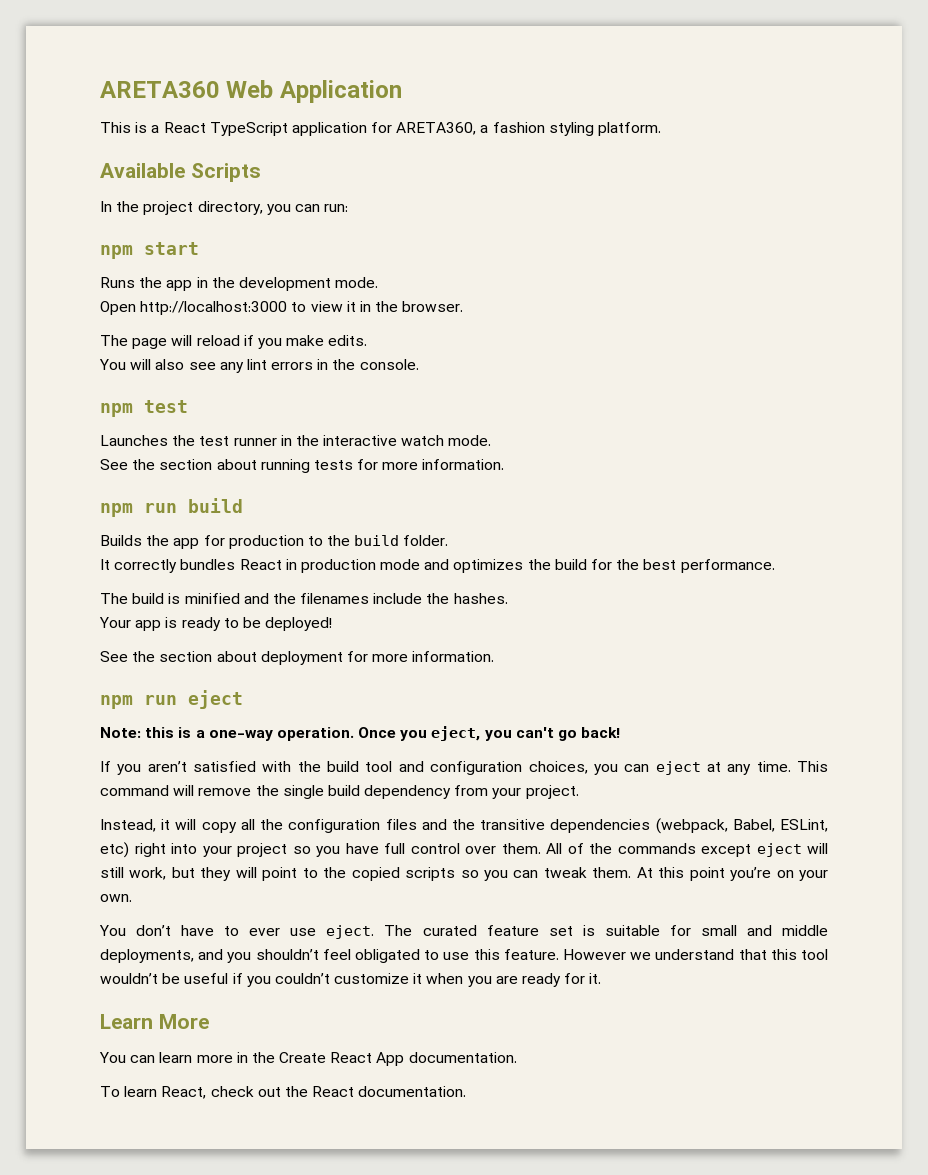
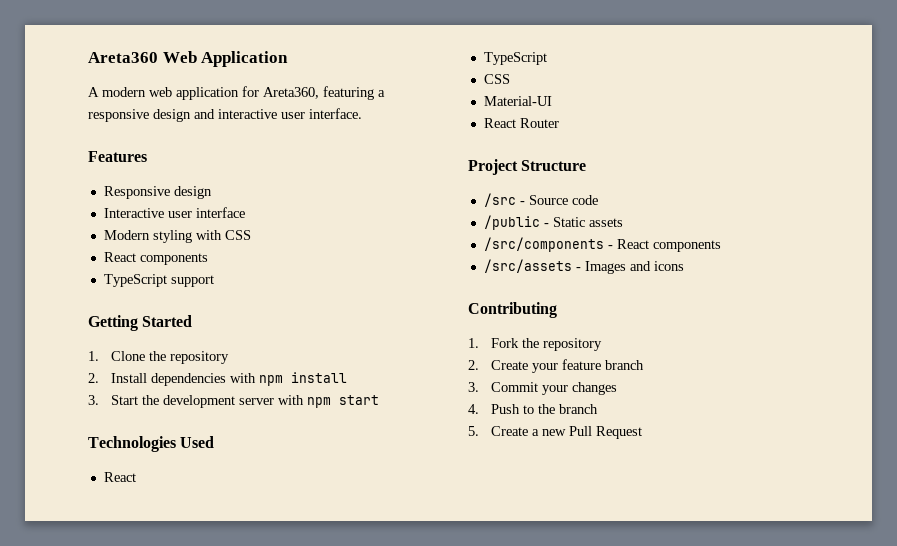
[100,81,220,98] ARETA360 -> [88,52,158,63] Areta360
[100,122,662,136] [100,163,261,182] [100,201,349,215] [100,242,199,259] [100,277,379,291] [100,301,464,315] [100,335,368,349] [99,359,419,373] [100,400,188,417] [100,435,492,446] [100,459,505,473] [100,498,243,517] [100,535,449,549] [100,559,775,573] [100,593,508,604] [99,617,333,631] [100,651,495,665] [100,690,243,709] [100,726,621,741] [100,761,829,775] [100,785,579,799] [100,818,828,834] [100,842,828,858] [100,867,829,881] [100,894,132,902] [99,925,828,939] [100,949,829,963] [100,973,602,987] [100,1014,209,1029] [99,1052,517,1066] [100,1086,467,1099] This is a React TypeScript application for ARETA360, a fashion styling platform. // Available Scripts // In the project directory, you can run: // npm start // Runs the app in the development mode. // Open http://localhost:3000 to view it in the browser. // The page will reload if you make edits. // You will also see any lint errors in the console. // npm test // Launches the test runner in the interactive watch mode. // See the section about running tests for more information. // npm run build // Builds the app for production to the build folder. // It correctly bundles React in production mode and optimizes the build for the best performance. // The build is minified and the filenames include the hashes. // Your app is ready to be deployed! // See the section about deployment for more information. // npm run eject // Note: this is a one-way operation. Once you eject, you can't go back! // If you aren’t satisfied with the build tool and configuration choices, you can eject at any time. This command will remove the single build dependency from your project. // Instead, it will copy all the configuration files and the transitive dependencies (webpack, Babel, ESLint, etc) right into your project so you have full control over them. All of the commands except eject will still work, but they will point to the copied scripts so you can tweak them. At this point you’re on your own. // You don’t have to ever use eject. The curated feature set is suitable for small and middle deployments, and you shouldn’t feel obligated to use this feature. However we understand that this tool wouldn’t be useful if you couldn’t customize it when you are ready for it. // Learn More // You can learn more in the Create React App documentation. // To learn React, check out the React documentation. -> [88,86,385,100] [88,108,362,122] [88,151,147,162] [103,186,212,199] [103,207,245,218] [103,230,251,243] [103,252,208,265] [103,274,214,287] [88,315,193,331] [88,351,230,364] [88,372,348,386] [88,395,380,408] [88,436,215,452] [103,472,136,482] [483,52,547,65] [483,74,510,84] [483,96,552,106] [483,118,559,128] [468,159,587,175] [483,193,598,207] [483,215,623,230] [483,237,721,252] [483,259,684,274] [468,302,557,318] [468,338,603,351] [468,359,645,373] [468,382,618,395] [468,404,599,414] [468,426,643,439] A modern web application for Areta360, featuring a responsive design and interactive user interface. // Features // Responsive design // Interactive user interface // Modern styling with CSS // React components // TypeScript support // Getting Started // 1. Clone the repository // 2. Install dependencies with npm install // 3. Start the development server with npm start // Technologies Used // React // TypeScript // CSS // Material-UI // React Router // Project Structure // /src - Source code // /public - Static assets // /src/components - React components // /src/assets - Images and icons // Contributing // 1. Fork the repository // 2. Create your feature branch // 3. Commit your changes // 4. Push to the branch // 5. Create a new Pull Request

